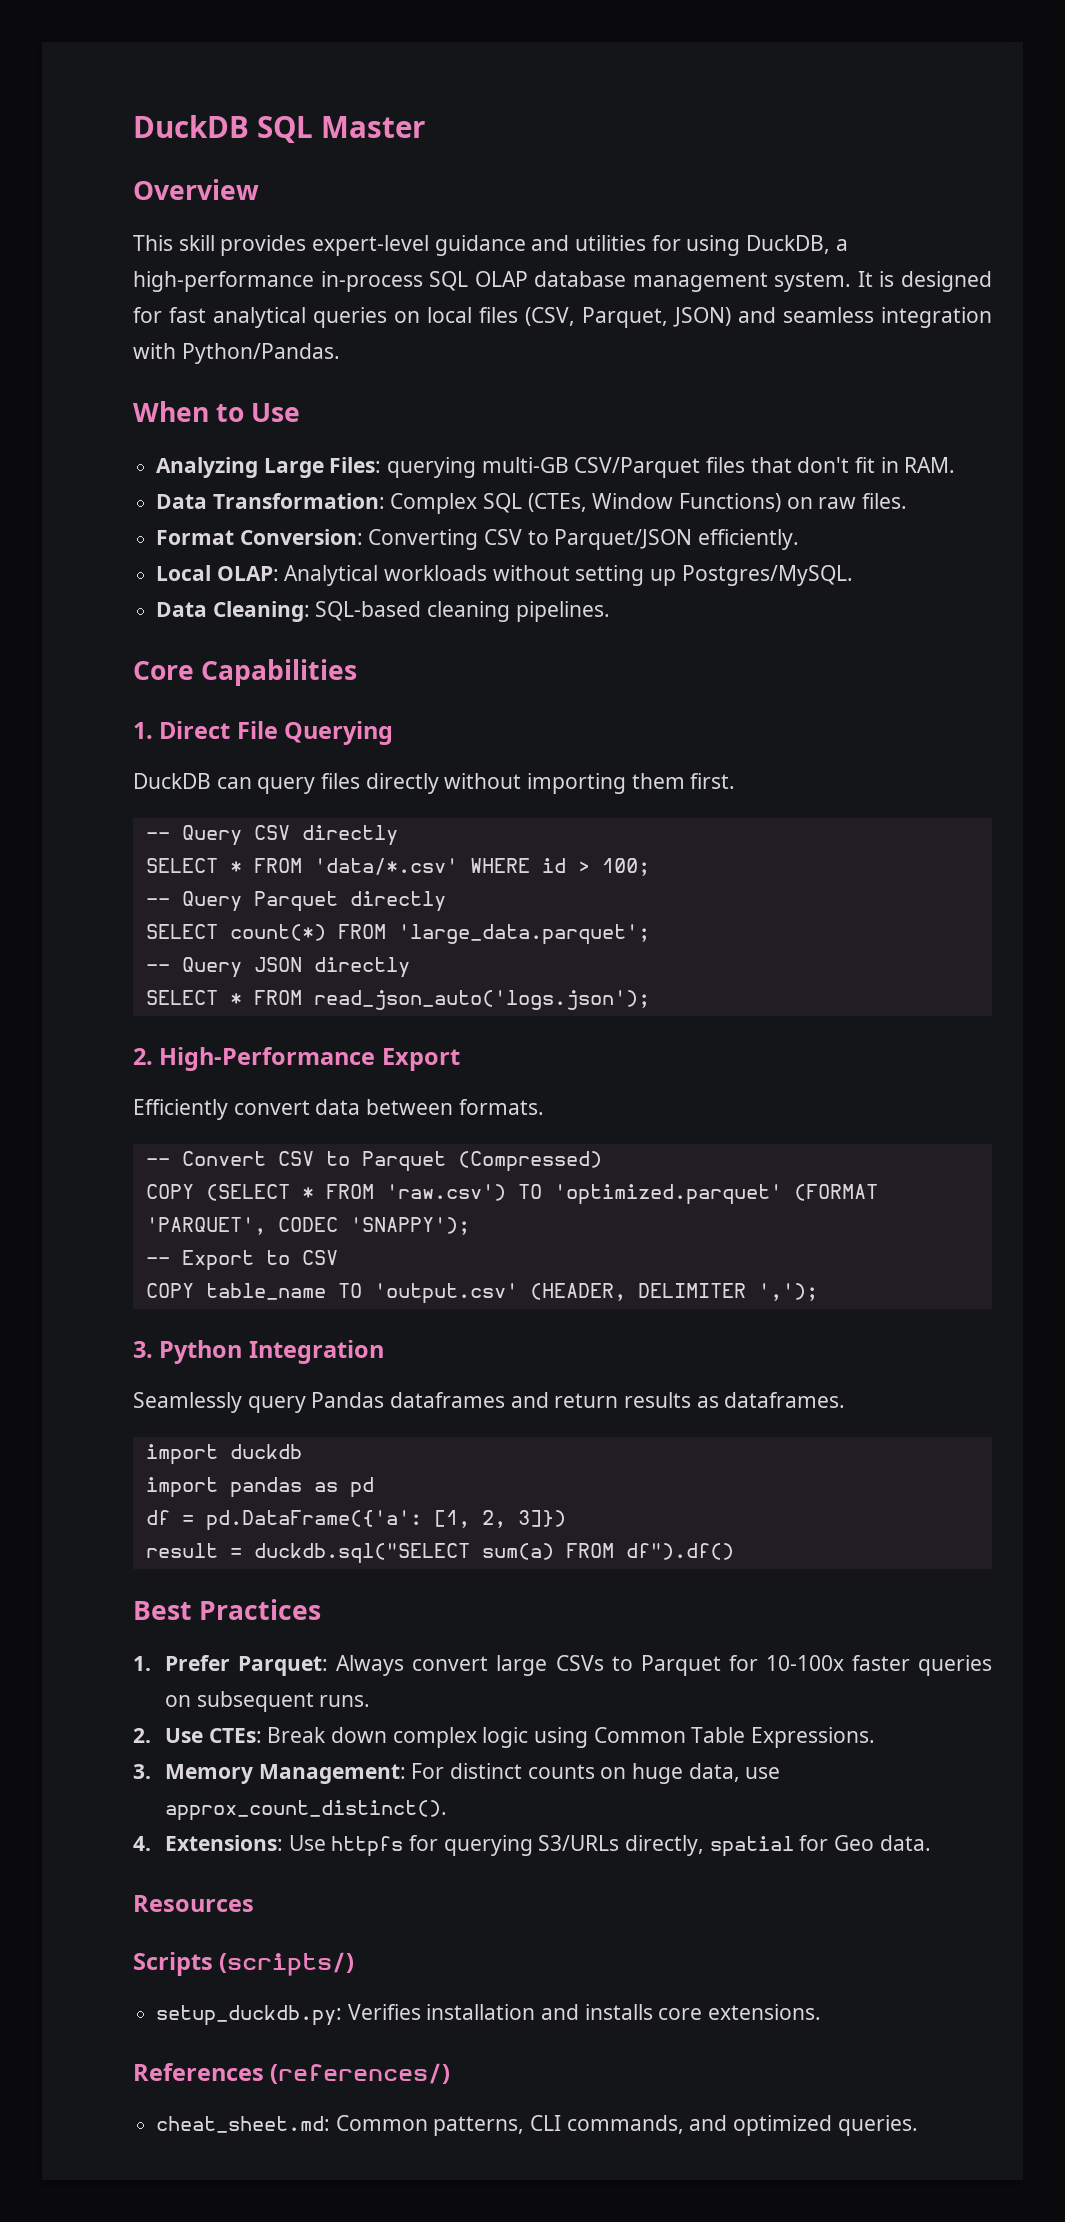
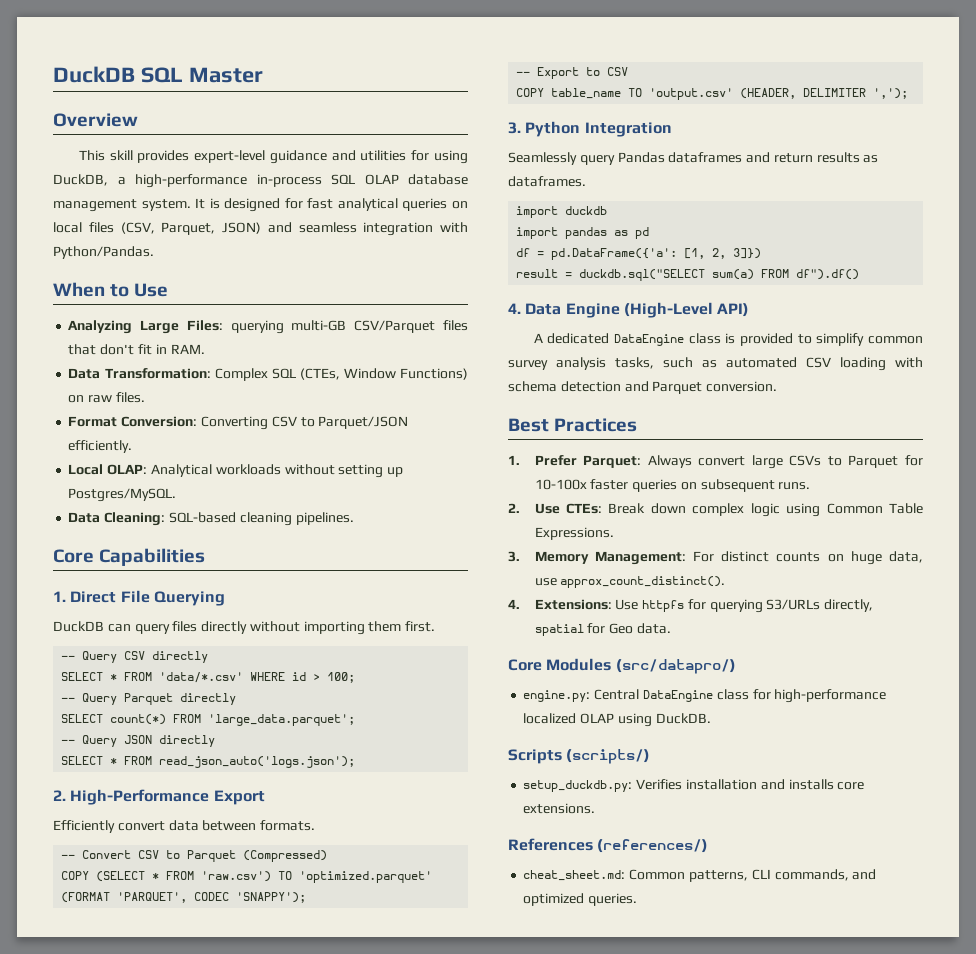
(734, 1551) none -> [508,302,750,318] [533,333,923,346] [508,357,923,371] [508,381,778,394] // 4. Data Engine (High-Level API) // A dedicated DataEngine class is provided to simplify common survey analysis tasks, such as automated CSV loading with schema detection and Parquet conversion.
[133,1895,254,1912] Resources -> [508,658,736,674] [523,689,887,703] [523,713,711,727] Core Modules (src/datapro/) // engine.py: Central DataEngine class for high-performance localized OLAP using DuckDB.

